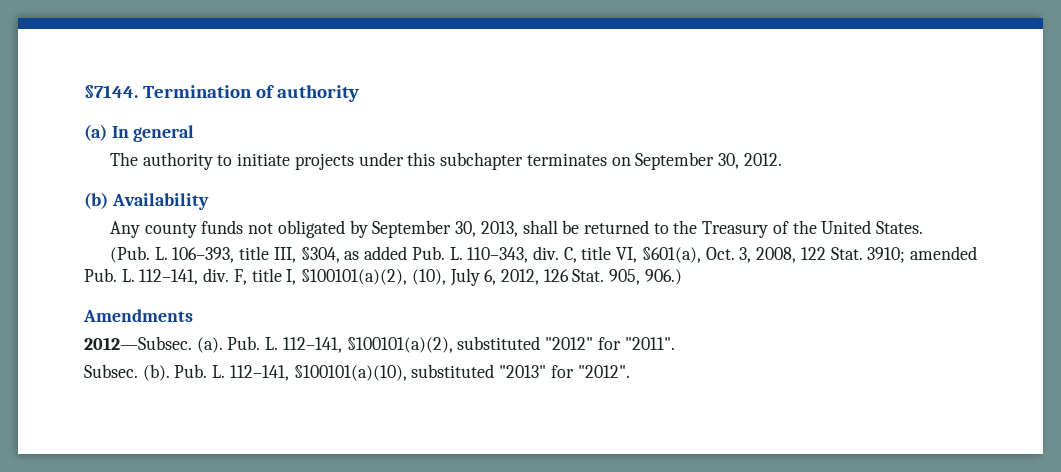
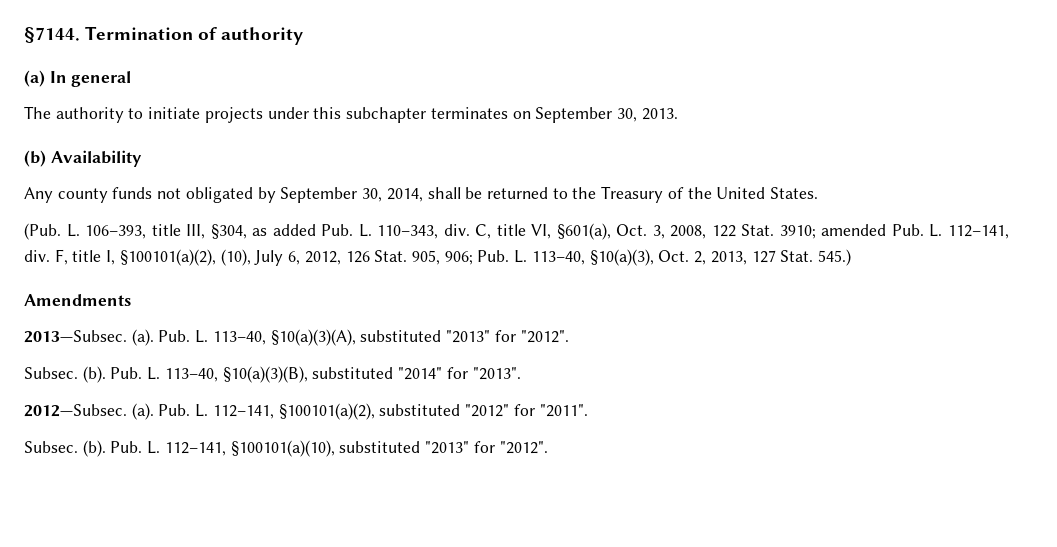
[743,153,782,166] 2012. -> [641,108,678,120] 2013.
[480,221,518,237] 2013, -> [386,188,423,202] 2014,
[644,269,682,285] [83,309,193,322] 906.) // Amendments -> [444,249,851,266] [24,294,131,306] [24,329,569,346] [24,366,521,383] 906; Pub. L. 113–40, §10(a)(3), Oct. 2, 2013, 127 Stat. 545.) // Amendments // 2013—Subsec. (a). Pub. L. 113–40, §10(a)(3)(A), substituted "2013" for "2012". // Subsec. (b). Pub. L. 113–40, §10(a)(3)(B), substituted "2014" for "2013".

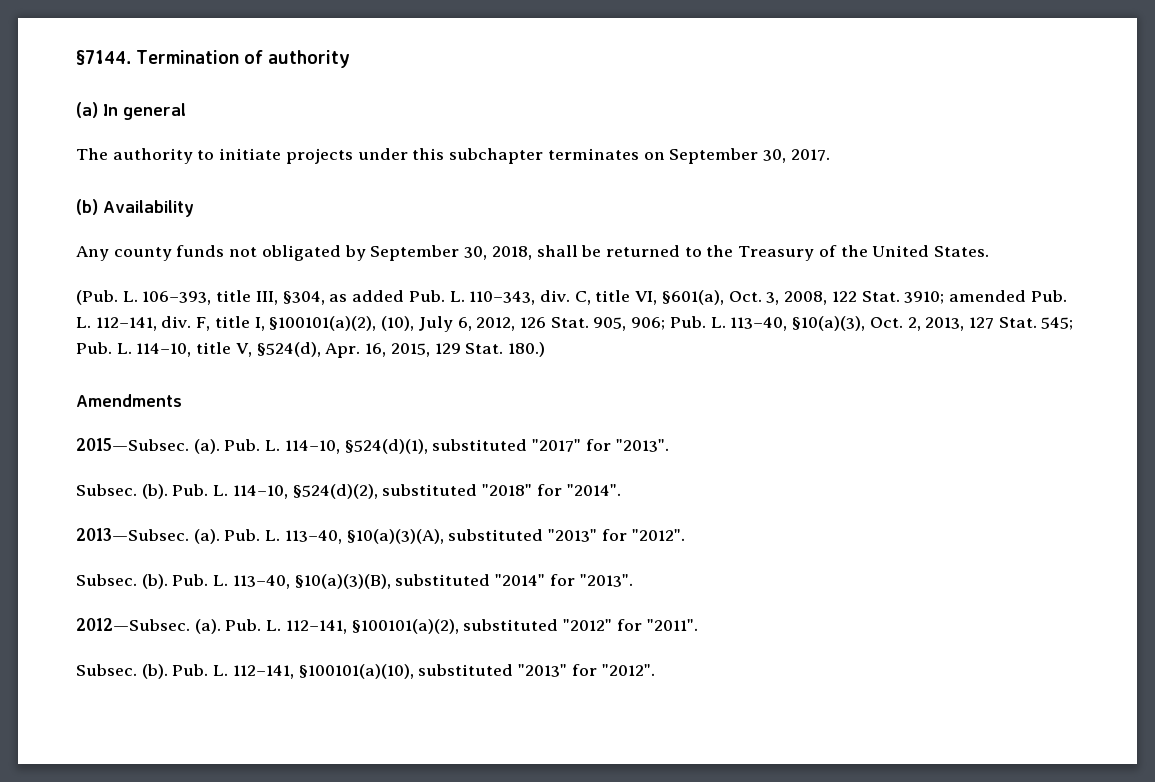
[641,108,678,120] 2013. -> [790,149,830,161] 2017.
[386,188,423,202] 2014, -> [491,246,532,260] 2018,
[817,249,851,266] [24,294,131,306] 545.) // Amendments -> [1041,317,1074,330] [76,342,545,358] [76,394,182,407] [76,438,669,454] [76,484,621,499] 545; Pub. L. 114–10, title V, §524(d), Apr. 16, 2015, 129 Stat. 180.) // Amendments // 2015—Subsec. (a). Pub. L. 114–10, §524(d)(1), substituted "2017" for "2013". // Subsec. (b). Pub. L. 114–10, §524(d)(2), substituted "2018" for "2014".

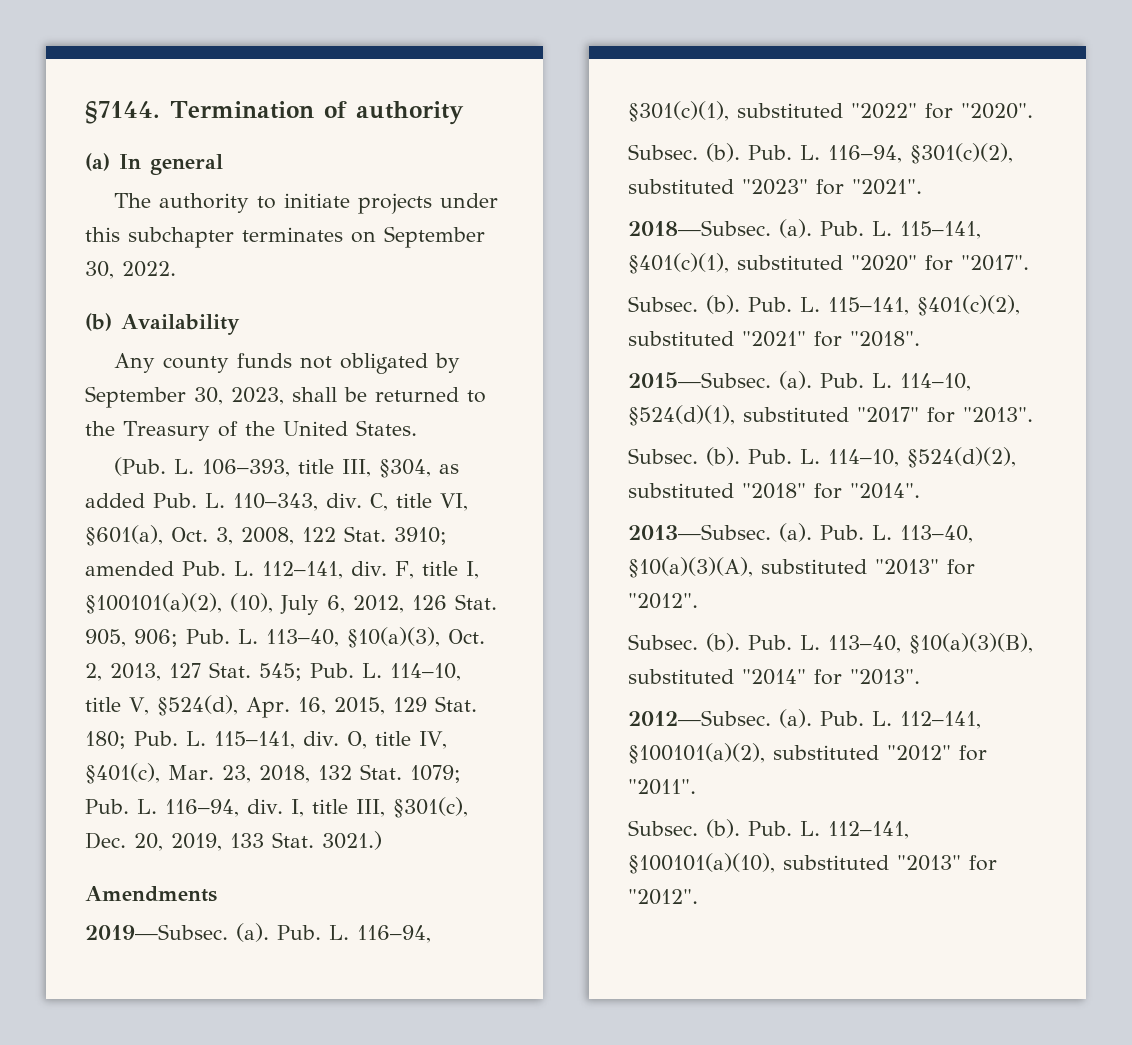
[790,149,830,161] 2017. -> [122,261,176,277] 2022.
[491,246,532,260] 2018, -> [231,387,284,405] 2023,
[507,342,545,357] [76,394,182,407] 180.) // Amendments -> [85,731,447,749] [85,763,461,784] [85,797,468,818] [85,831,382,851] [85,886,217,902] [85,923,431,943] [628,101,1033,122] [628,143,1013,164] [628,179,922,195] [628,219,981,239] [628,253,1029,274] [628,295,1020,316] [628,331,920,347] 180; Pub. L. 115–141, div. O, title IV, §401(c), Mar. 23, 2018, 132 Stat. 1079; Pub. L. 116–94, div. I, title III, §301(c), Dec. 20, 2019, 133 Stat. 3021.) // Amendments // 2019—Subsec. (a). Pub. L. 116–94, §301(c)(1), substituted "2022" for "2020". // Subsec. (b). Pub. L. 116–94, §301(c)(2), substituted "2023" for "2021". // 2018—Subsec. (a). Pub. L. 115–141, §401(c)(1), substituted "2020" for "2017". // Subsec. (b). Pub. L. 115–141, §401(c)(2), substituted "2021" for "2018".

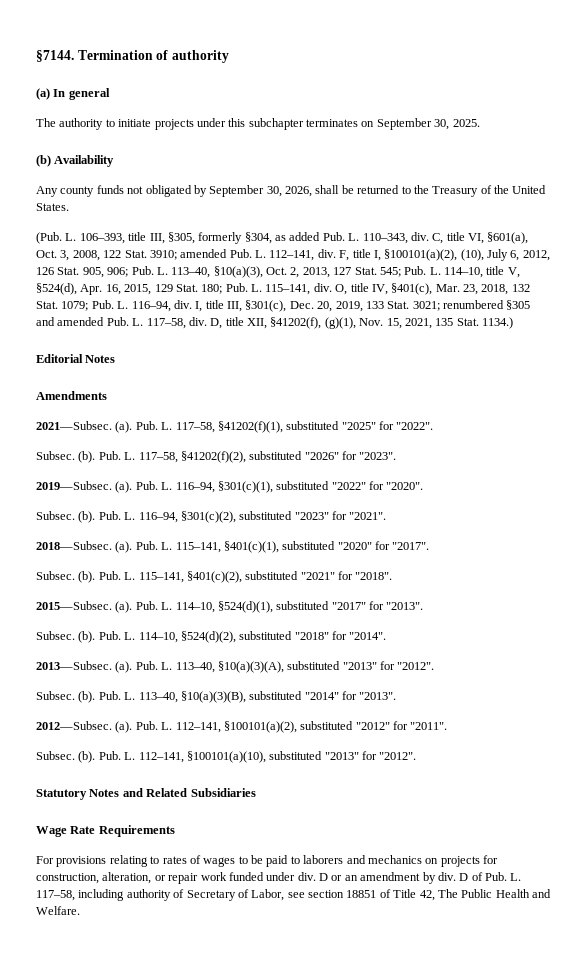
[122,261,176,277] 2022. -> [452,119,480,127] 2025.
[231,387,284,405] 2023, -> [285,186,312,197] 2026,
(372, 468) none -> [167,232,243,244] §305, formerly
[322,831,382,850] [85,886,217,902] 3021.) // Amendments -> [412,300,531,311] [36,317,513,329] [36,354,116,363] [36,391,107,400] [36,421,434,433] [36,451,397,463] 3021; renumbered §305 and amended Pub. L. 117–58, div. D, title XII, §41202(f), (g)(1), Nov. 15, 2021, 135 Stat. 1134.) // Editorial Notes // Amendments // 2021—Subsec. (a). Pub. L. 117–58, §41202(f)(1), substituted "2025" for "2022". // Subsec. (b). Pub. L. 117–58, §41202(f)(2), substituted "2026" for "2023".
(698, 897) none -> [36,788,256,800] [36,825,175,837] [36,855,498,867] [36,872,522,884] [36,889,551,901] [36,906,80,915] // Statutory Notes and Related Subsidiaries // Wage Rate Requirements // For provisions relating to rates of wages to be paid to laborers and mechanics on projects for construction, alteration, or repair work funded under div. D or an amendment by div. D of Pub. L. 117–58, including authority of Secretary of Labor, see section 18851 of Title 42, The Public Health and Welfare.

